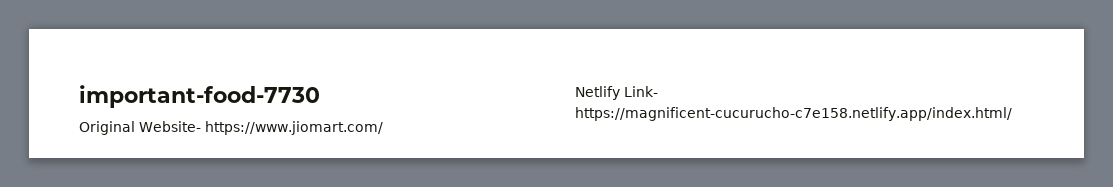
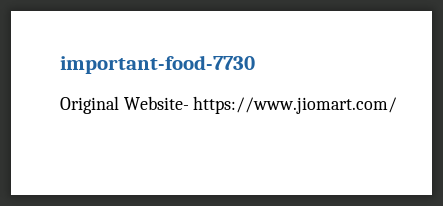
[575,86,658,100] [575,107,1012,121] // Netlify Link- https://magnificent-cucurucho-c7e158.netlify.app/index.html/ -> (398, 105) none

